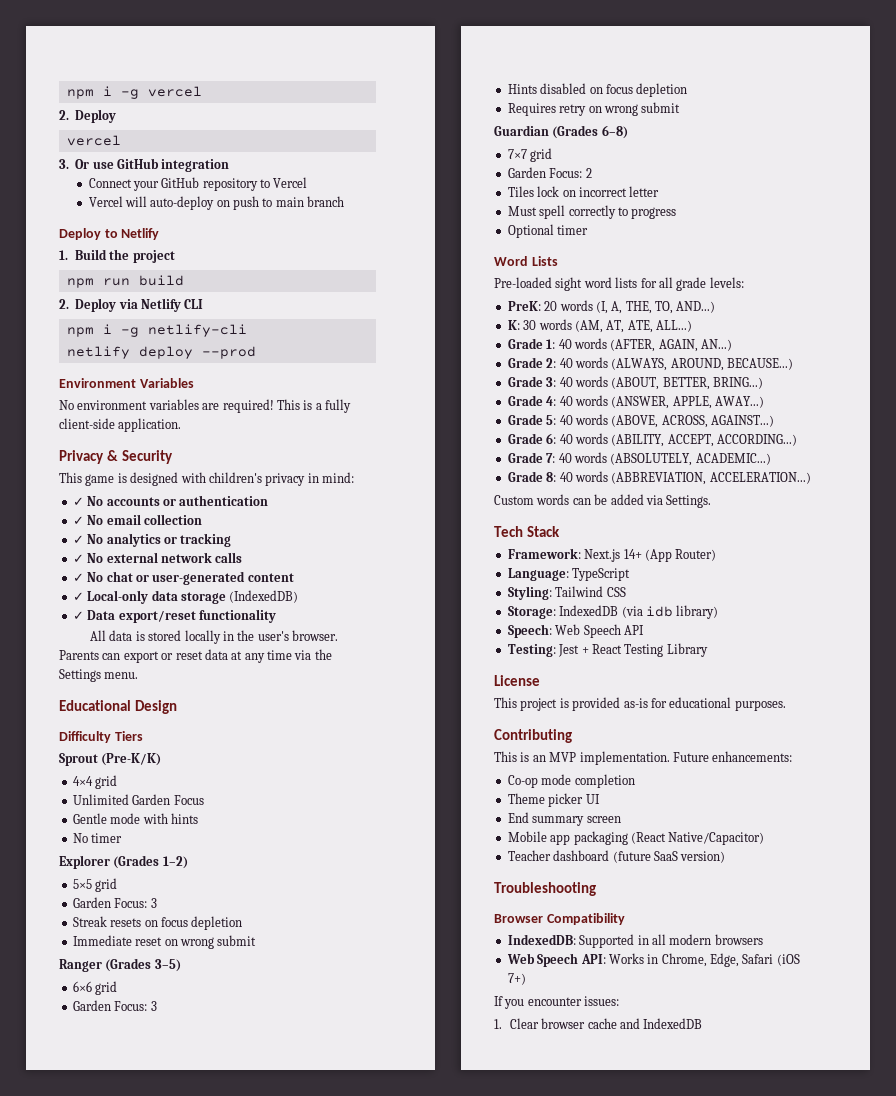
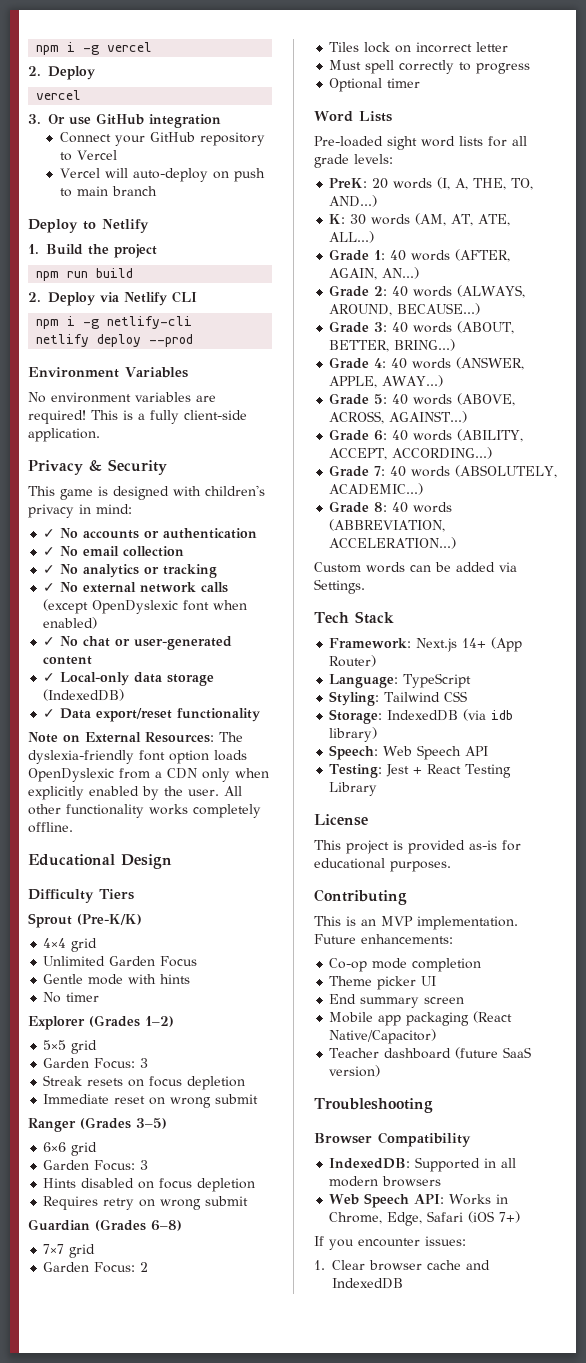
(243, 557) none -> [43,599,248,614] [43,617,98,629] (except OpenDyslexic font when enabled)
[90,630,339,644] [59,649,332,663] [59,669,139,682] All data is stored locally in the user's browser. Parents can export or reset data at any time via the Settings menu. -> [28,732,243,743] [28,750,247,764] [28,768,269,782] [28,786,242,800] [28,804,261,818] [28,822,73,833] Note on External Resources: The dyslexia-friendly font option loads OpenDyslexic from a CDN only when explicitly enabled by the user. All other functionality works completely offline.

